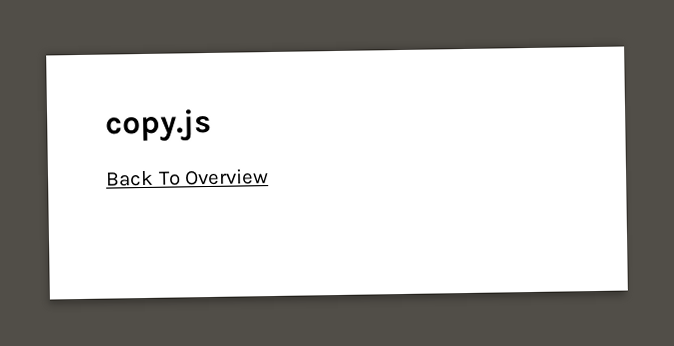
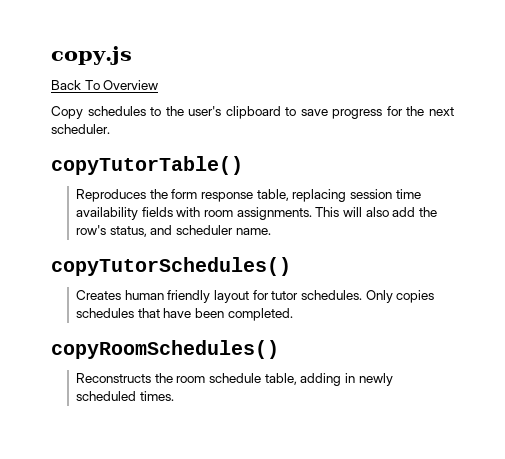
(270, 177) none -> [51,106,454,119] [51,124,110,134] [51,156,243,175] [76,189,421,202] [76,207,437,220] [76,225,271,237] [51,257,291,276] [76,290,435,303] [76,308,293,321] [51,340,279,359] [76,373,393,386] [76,391,174,401] // Copy schedules to the user's clipboard to save progress for the next scheduler. // copyTutorTable() // Reproduces the form response table, replacing session time availability fields with room assignments. This will also add the row's status, and scheduler name. // copyTutorSchedules() // Creates human friendly layout for tutor schedules. Only copies schedules that have been completed. // copyRoomSchedules() // Reconstructs the room schedule table, adding in newly scheduled times.

